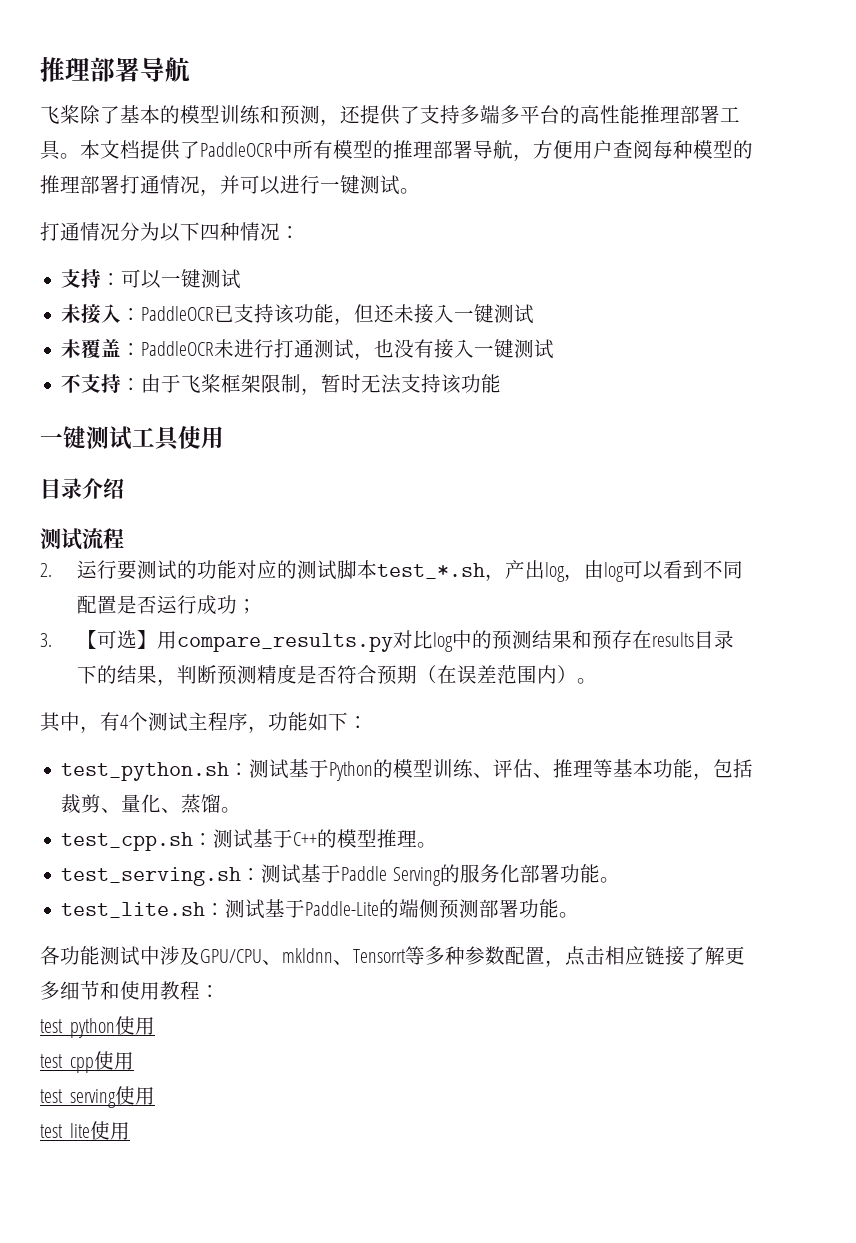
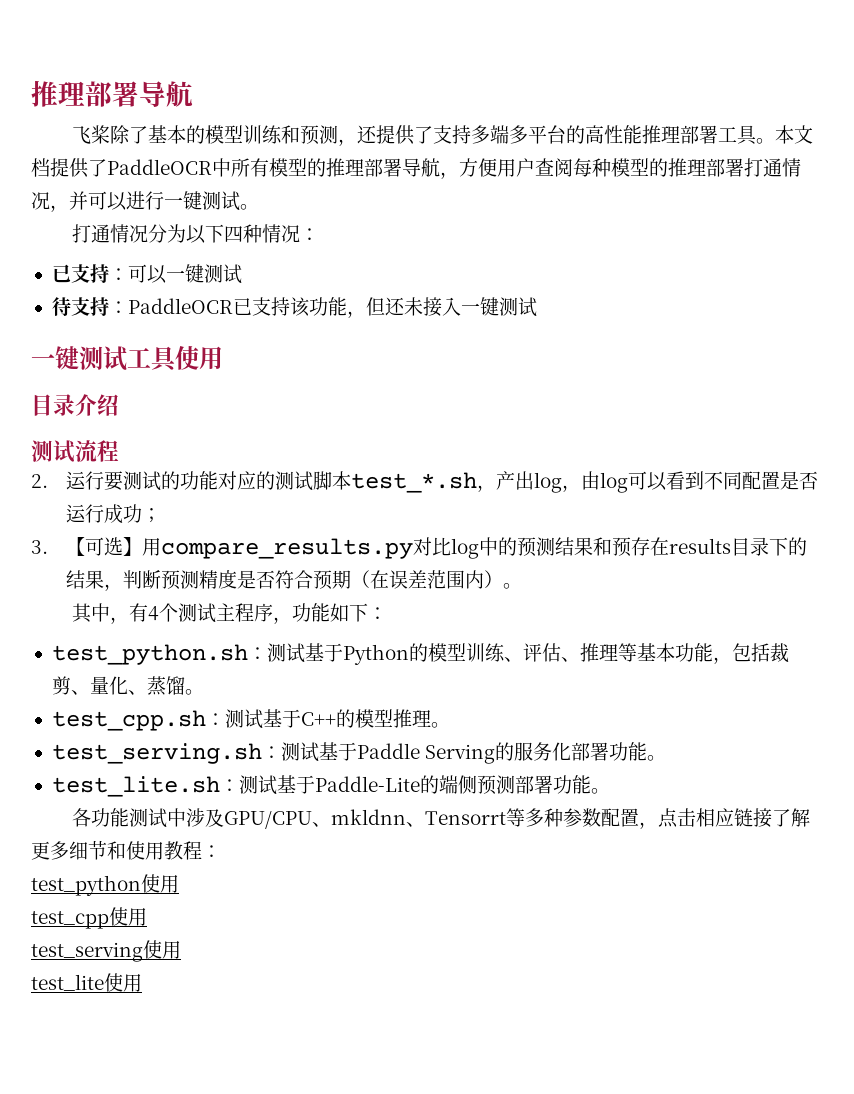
(300, 232) none -> [51,264,71,283] 已
[61,304,122,324] 未接入 -> [51,297,109,316] 待支持
[61,339,555,360] [61,374,502,395] // 未覆盖：PaddleOCR未进行打通测试，也没有接入一键测试 // 不支持：由于飞桨框架限制，暂时无法支持该功能 -> (537, 307) none

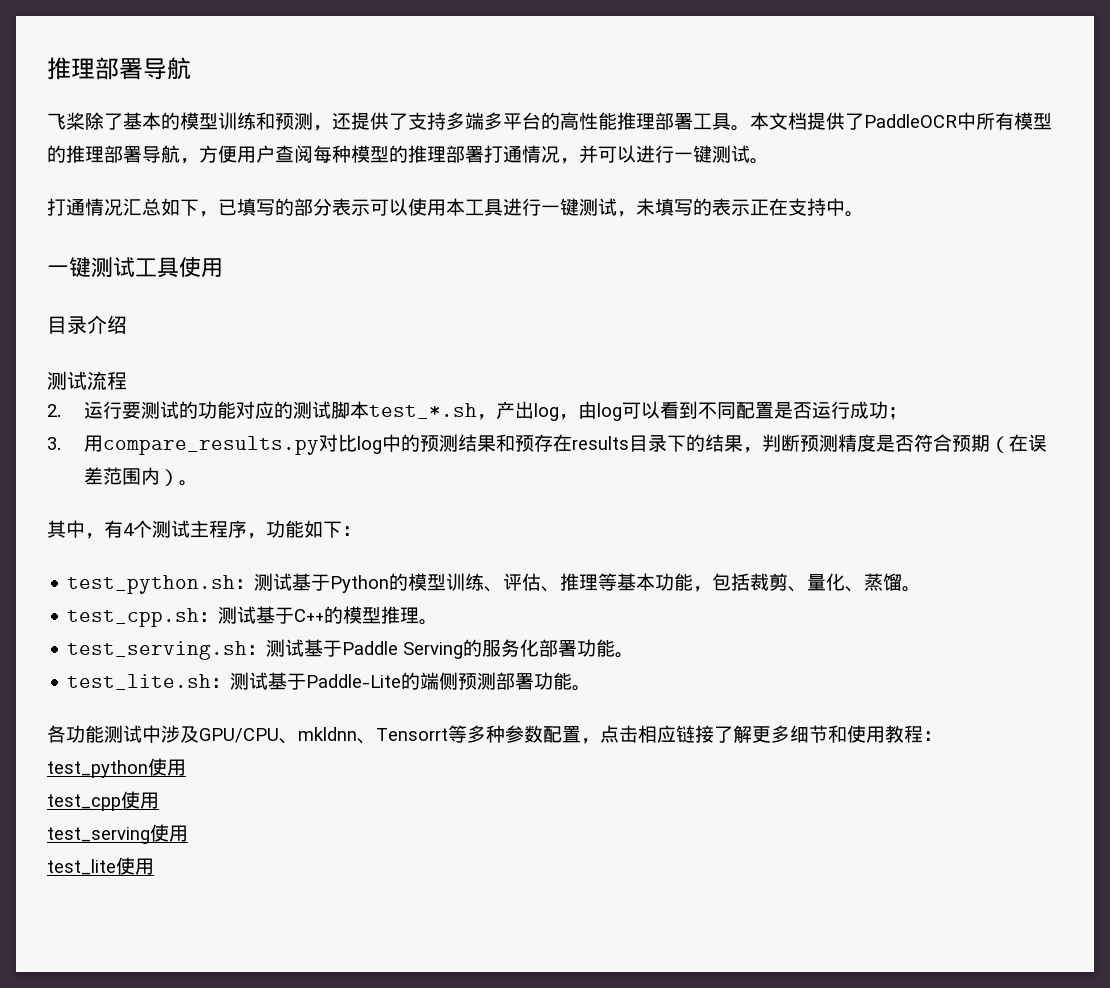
[148,224,320,244] [51,264,242,284] [51,297,537,318] 分为以下四种情况： // 已支持：可以一键测试 // 待支持：PaddleOCR已支持该功能，但还未接入一键测试 -> [123,198,864,217] 汇总如下，已填写的部分表示可以使用本工具进行一键测试，未填写的表示正在支持中。
[65,537,142,556] 【可选】 -> (61, 443) none

